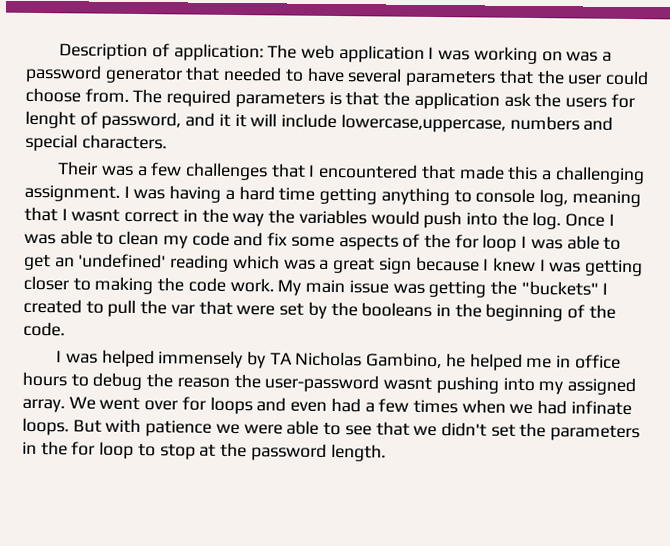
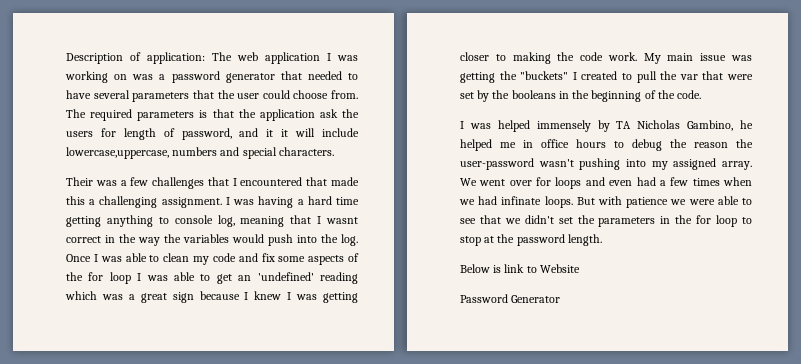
[25,110,76,129] lenght -> [123,128,156,140] length
[383,376,433,390] wasnt -> [538,159,574,167] wasn't
(386, 452) none -> [460,264,580,273] [460,294,561,303] // Below is link to Website // Password Generator

